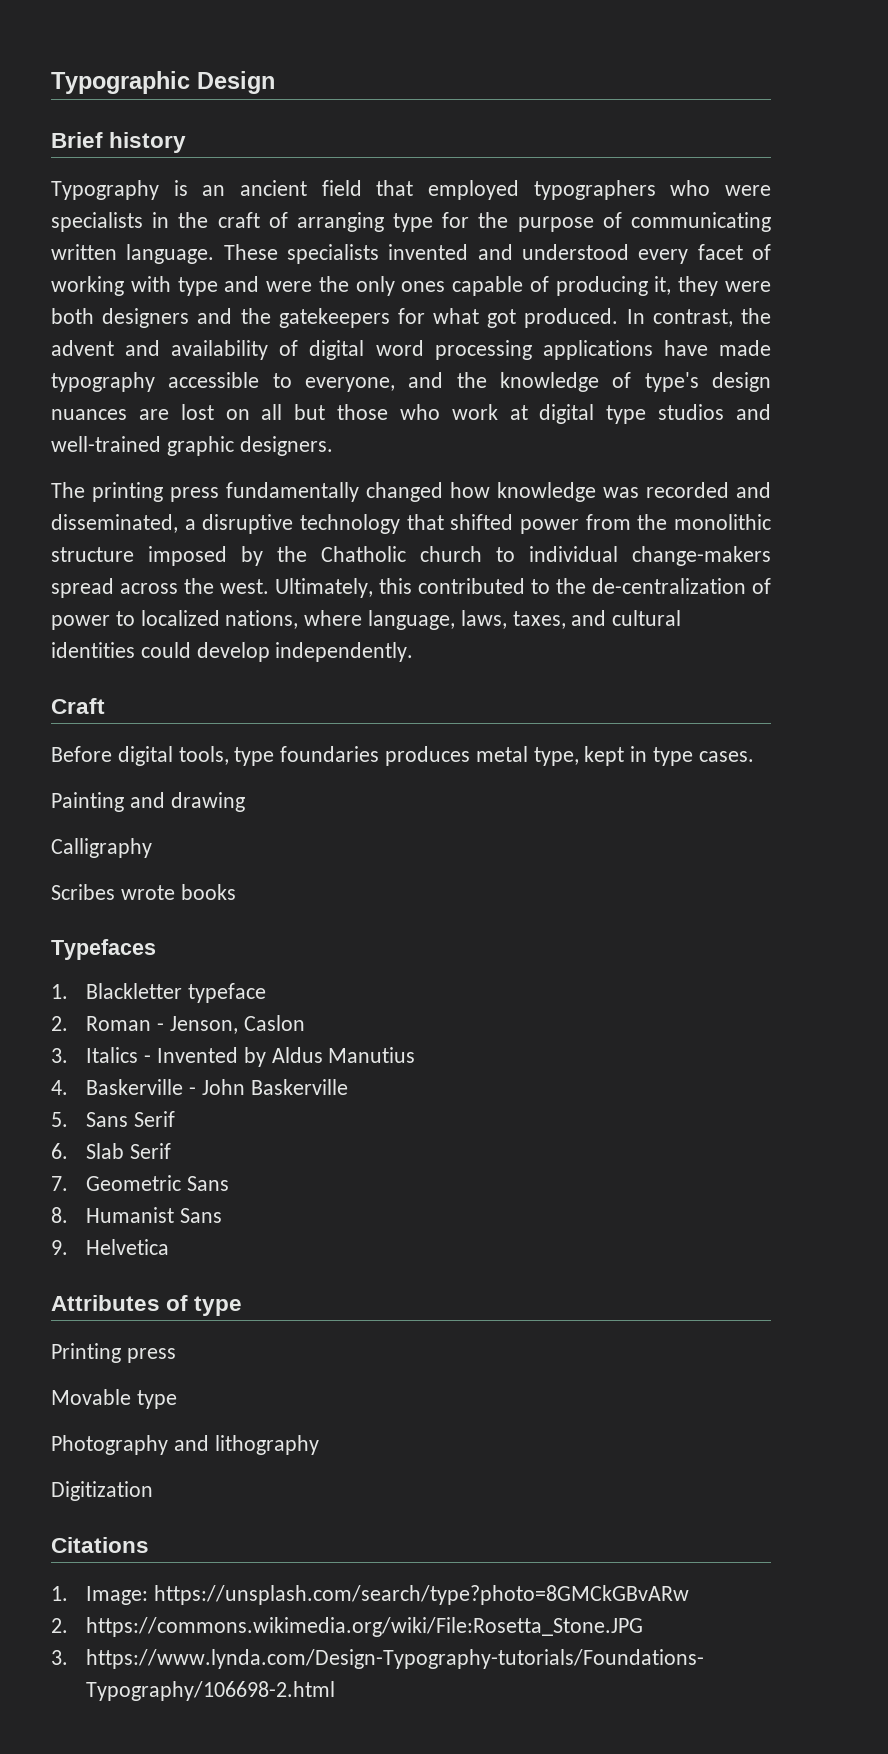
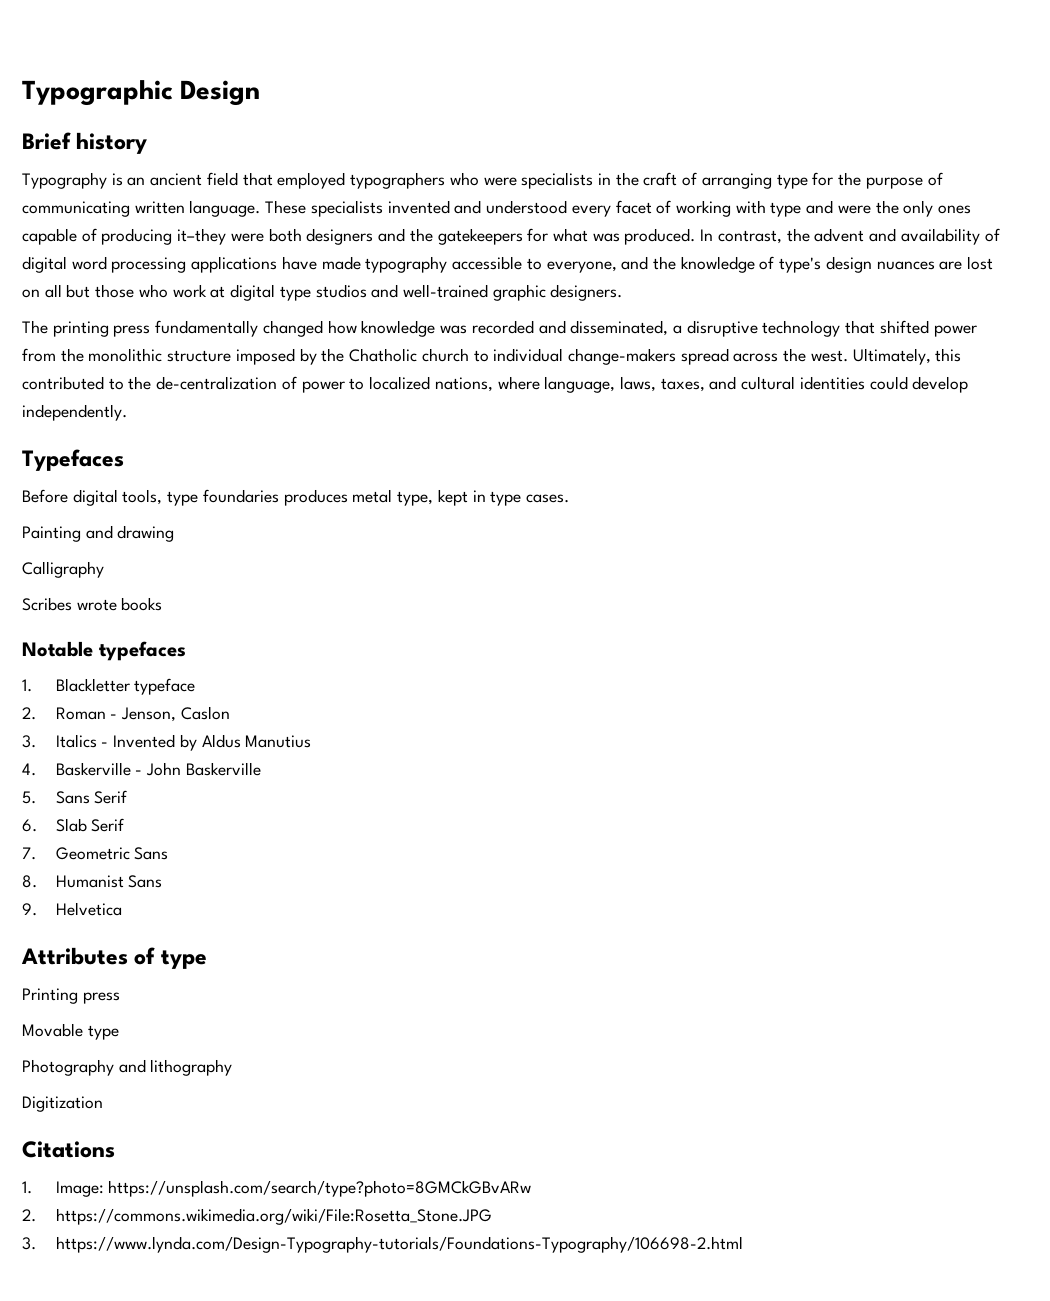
[654,276,719,296] it, they -> [177,228,227,245] it–they
[487,309,517,328] got -> [592,233,620,242] was
[51,698,105,714] Craft -> [22,449,124,471] Typefaces
[51,939,156,960] Typefaces -> [22,641,186,661] Notable typefaces

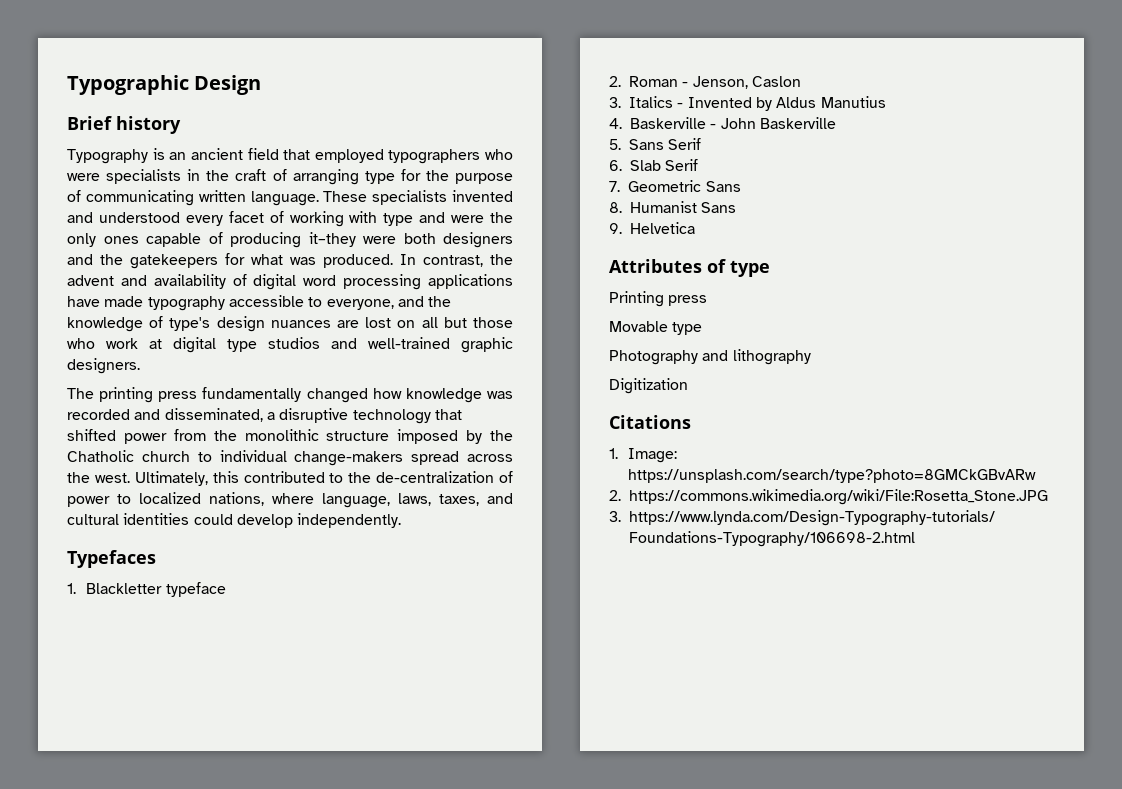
[22,489,569,506] [22,525,175,542] [22,561,104,578] [22,597,163,611] [22,641,186,661] // Before digital tools, type foundaries produces metal type, kept in type cases. // Painting and drawing // Calligraphy // Scribes wrote books // Notable typefaces -> (156, 559) none

